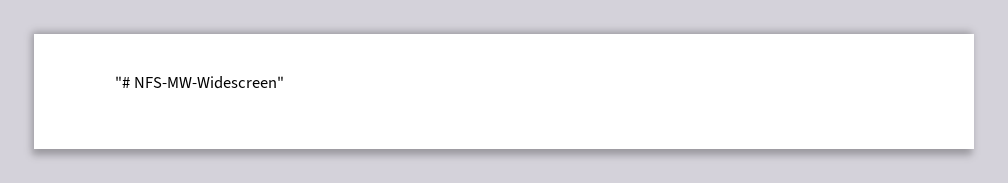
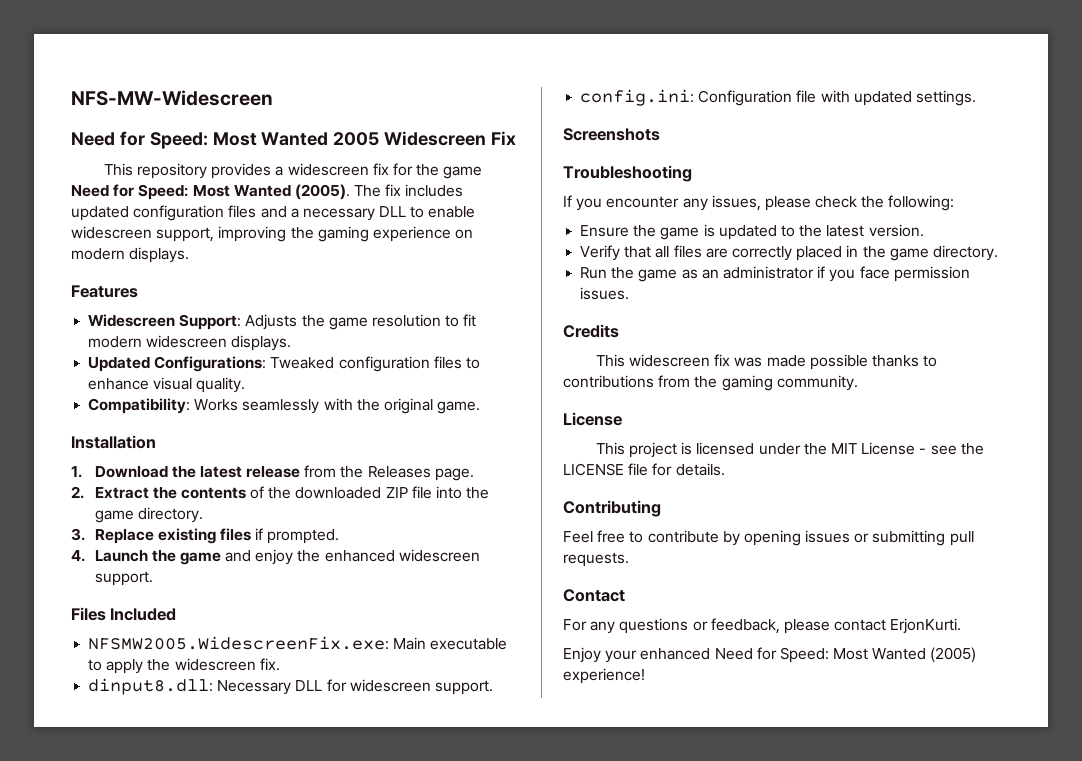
[115,76,285,89] "# NFS-MW-Widescreen" -> [71,90,273,106] [71,131,517,149] [103,163,483,179] [71,184,464,200] [71,205,476,221] [71,226,474,242] [71,247,190,263] [71,285,138,298] [88,314,477,330] [88,335,292,351] [88,356,480,372] [88,377,246,393] [88,398,481,414] [71,435,156,449] [71,465,474,481] [71,486,490,499] [94,507,203,523] [71,528,340,544] [71,549,480,565] [94,571,153,586] [71,607,177,621] [88,636,508,650] [88,658,280,674] [88,678,493,695] [580,89,976,106] [563,128,660,141] [563,165,692,182] [563,195,955,211] [580,224,924,240] [580,245,998,261] [580,266,970,282] [580,287,630,300] [563,324,619,338] [595,354,938,370] [563,375,858,391] [563,412,622,426] [595,442,984,458] [563,463,725,476] [563,500,661,517] [563,530,974,546] [563,552,629,567] [563,589,625,602] [563,618,962,634] [563,647,977,663] [563,668,645,684] NFS-MW-Widescreen // Need for Speed: Most Wanted 2005 Widescreen Fix // This repository provides a widescreen fix for the game Need for Speed: Most Wanted (2005). The fix includes updated configuration files and a necessary DLL to enable widescreen support, improving the gaming experience on modern displays. // Features // Widescreen Support: Adjusts the game resolution to fit modern widescreen displays. // Updated Configurations: Tweaked configuration files to enhance visual quality. // Compatibility: Works seamlessly with the original game. // Installation // 1. Download the latest release from the Releases page. // 2. Extract the contents of the downloaded ZIP file into the game directory. // 3. Replace existing files if prompted. // 4. Launch the game and enjoy the enhanced widescreen support. // Files Included // NFSMW2005.WidescreenFix.exe: Main executable to apply the widescreen fix. // dinput8.dll: Necessary DLL for widescreen support. // config.ini: Configuration file with updated settings. // Screenshots // Troubleshooting // If you encounter any issues, please check the following: // Ensure the game is updated to the latest version. // Verify that all files are correctly placed in the game directory. // Run the game as an administrator if you face permission issues. // Credits // This widescreen fix was made possible thanks to contributions from the gaming community. // License // This project is licensed under the MIT License - see the LICENSE file for details. // Contributing // Feel free to contribute by opening issues or submitting pull requests. // Contact // For any questions or feedback, please contact ErjonKurti. // Enjoy your enhanced Need for Speed: Most Wanted (2005) experience!

